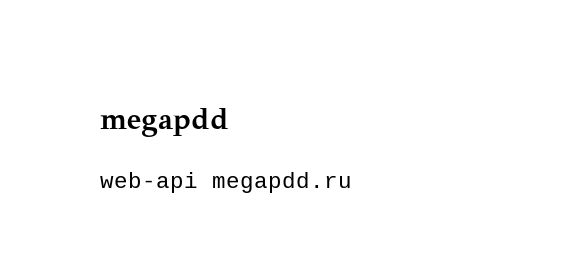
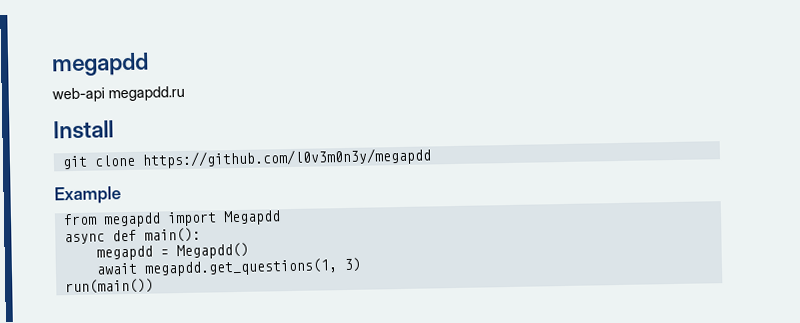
(352, 182) none -> [53,120,114,140] [61,147,432,170] [54,186,121,205] [62,210,281,228] [63,227,201,245] [95,242,249,261] [95,257,362,277] [64,278,154,295] // Install // git clone https://github.com/l0v3m0n3y/megapdd // Example // from megapdd import Megapdd // async def main(): // megapdd = Megapdd() // await megapdd.get_questions(1, 3) // run(main())

